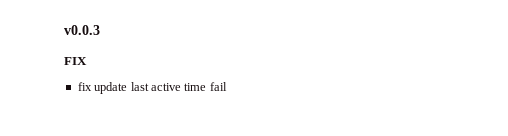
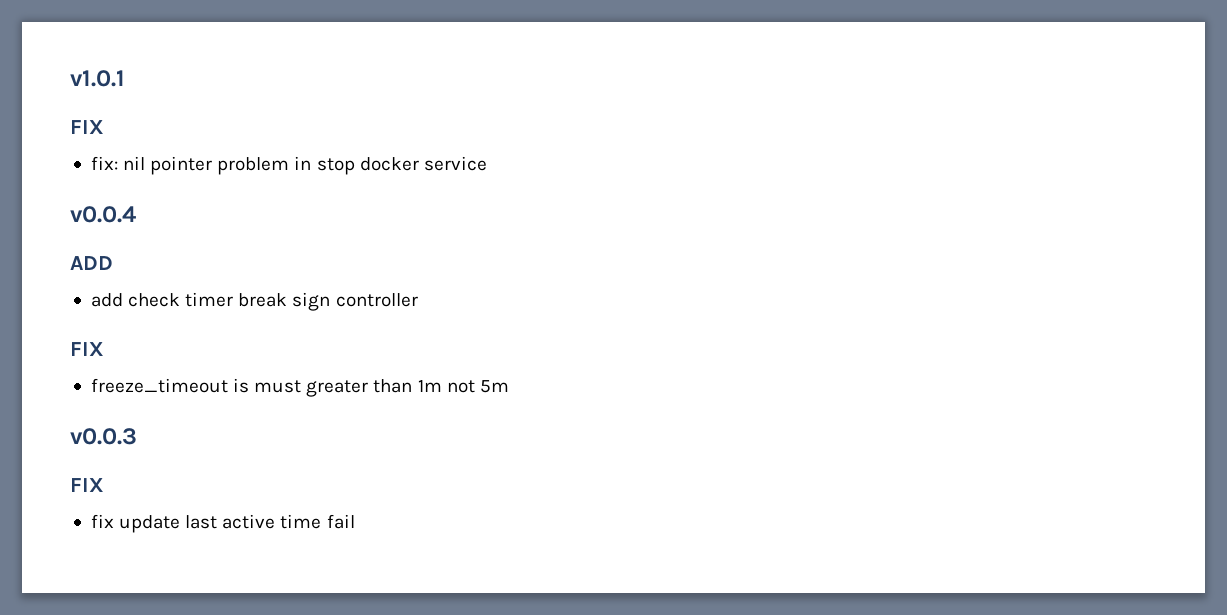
(64, 30) none -> [70,70,125,87] [70,120,104,134] [90,156,487,175] [70,206,136,223] [70,256,113,270] [90,292,418,311] [70,342,104,356] [90,378,509,397] v1.0.1 // FIX // fix: nil pointer problem in stop docker service // v0.0.4 // ADD // add check timer break sign controller // FIX // freeze_timeout is must greater than 1m not 5m //

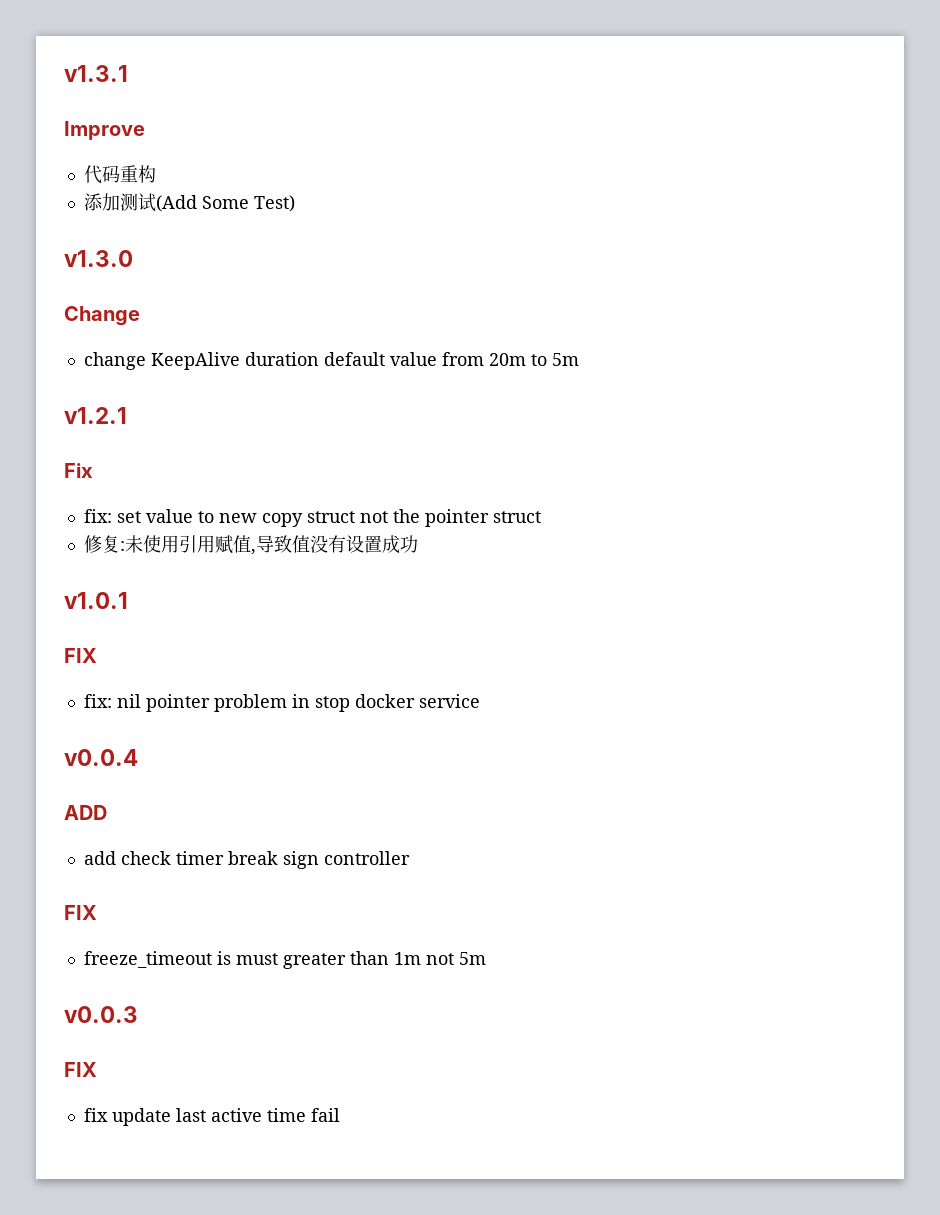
(70, 78) none -> [64,65,128,82] [64,121,145,140] [83,165,156,184] [83,193,295,212] [64,250,133,267] [64,306,140,326] [83,352,579,370] [64,407,127,424] [64,463,93,478] [83,509,541,527] [83,535,418,555] v1.3.1 // Improve // 代码重构 // 添加测试(Add Some Test) // v1.3.0 // Change // change KeepAlive duration default value from 20m to 5m // v1.2.1 // Fix // fix: set value to new copy struct not the pointer struct // 修复:未使用引用赋值,导致值没有设置成功 //

